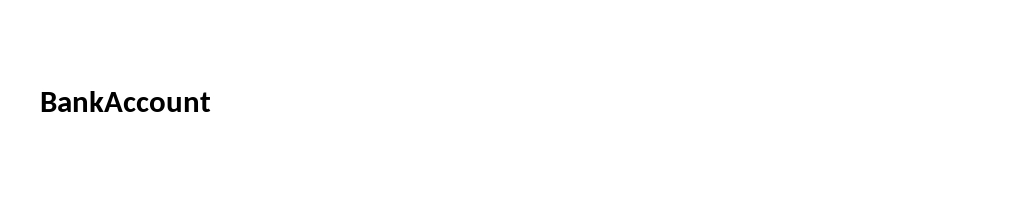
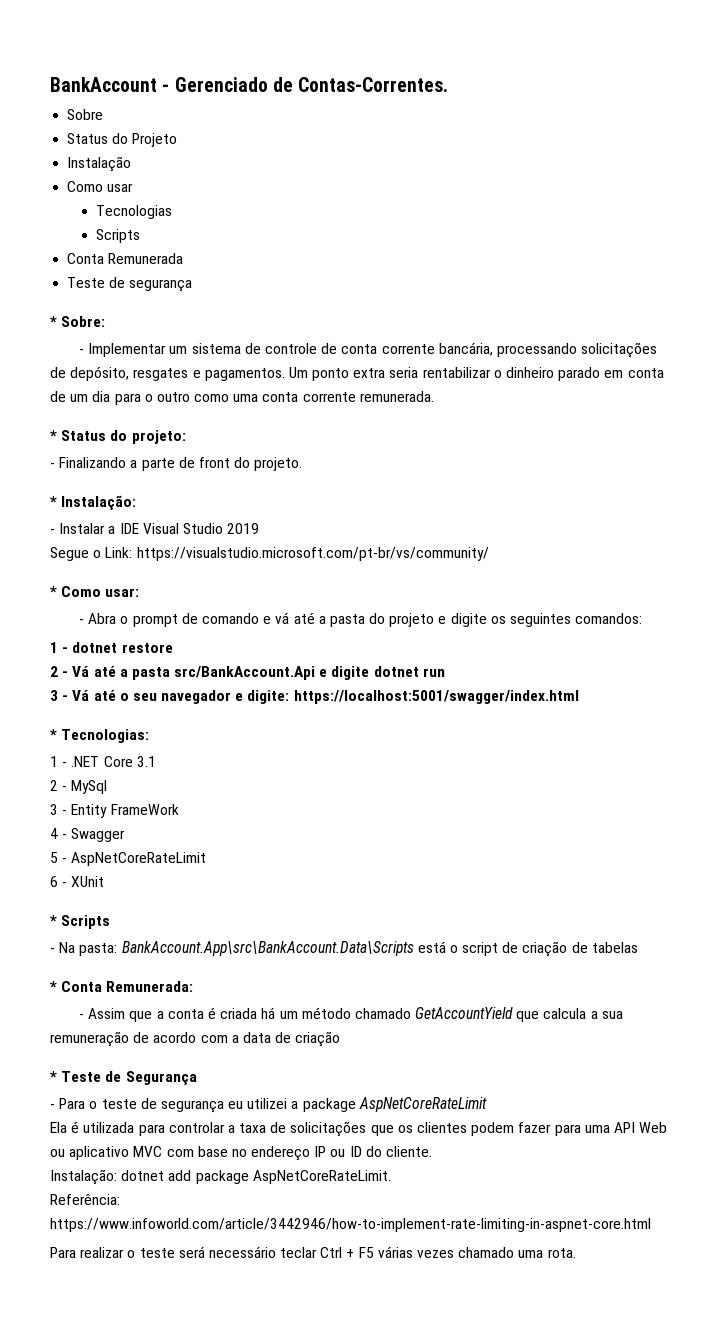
(211, 101) none -> [162,77,449,92] [67,109,104,120] [67,133,178,147] [67,156,132,172] [67,181,134,192] [95,205,172,219] [95,229,140,243] [67,253,184,264] [67,277,193,292] [50,316,106,327] [79,342,658,358] [50,366,664,381] [50,391,434,405] [50,430,186,444] [50,457,303,471] [50,495,137,510] [50,523,260,534] [50,547,489,561] [50,586,140,597] [79,612,643,627] [50,642,173,653] [50,666,445,680] [50,690,579,704] [50,729,150,743] [50,756,156,767] [50,780,108,794] [50,804,179,818] [50,828,126,842] [50,852,207,866] [50,876,105,887] [50,915,111,929] [50,941,638,957] [50,981,194,992] [79,1007,623,1022] [50,1031,341,1047] [50,1071,197,1085] [50,1097,487,1113] [50,1121,668,1137] [50,1146,433,1161] [50,1169,391,1185] [50,1194,120,1205] [50,1218,651,1232] [50,1246,576,1258] - Gerenciado de Contas-Correntes. // Sobre // Status do Projeto // Instalação // Como usar // Tecnologias // Scripts // Conta Remunerada // Teste de segurança // * Sobre: // - Implementar um sistema de controle de conta corrente bancária, processando solicitações de depósito, resgates e pagamentos. Um ponto extra seria rentabilizar o dinheiro parado em conta de um dia para o outro como uma conta corrente remunerada. // * Status do projeto: // - Finalizando a parte de front do projeto. // * Instalação: // - Instalar a IDE Visual Studio 2019 // Segue o Link: https://visualstudio.microsoft.com/pt-br/vs/community/ // * Como usar: // - Abra o prompt de comando e vá até a pasta do projeto e digite os seguintes comandos: // 1 - dotnet restore // 2 - Vá até a pasta src/BankAccount.Api e digite dotnet run // 3 - Vá até o seu navegador e digite: https://localhost:5001/swagger/index.html // * Tecnologias: // 1 - .NET Core 3.1 // 2 - MySql // 3 - Entity FrameWork // 4 - Swagger // 5 - AspNetCoreRateLimit // 6 - XUnit // * Scripts // - Na pasta: BankAccount.App\src\BankAccount.Data\Scripts está o script de criação de tabelas // * Conta Remunerada: // - Assim que a conta é criada há um método chamado GetAccountYield que calcula a sua remuneração de acordo com a data de criação // * Teste de Segurança // - Para o teste de segurança eu utilizei a package AspNetCoreRateLimit // Ela é utilizada para controlar a taxa de solicitações que os clientes podem fazer para uma API Web ou aplicativo MVC com base no endereço IP ou ID do cliente. // Instalação: dotnet add package AspNetCoreRateLimit. // Referência: https://www.infoworld.com/article/3442946/how-to-implement-rate-limiting-in-aspnet-core.html // Para realizar o teste será necessário teclar Ctrl + F5 várias vezes chamado uma rota.

